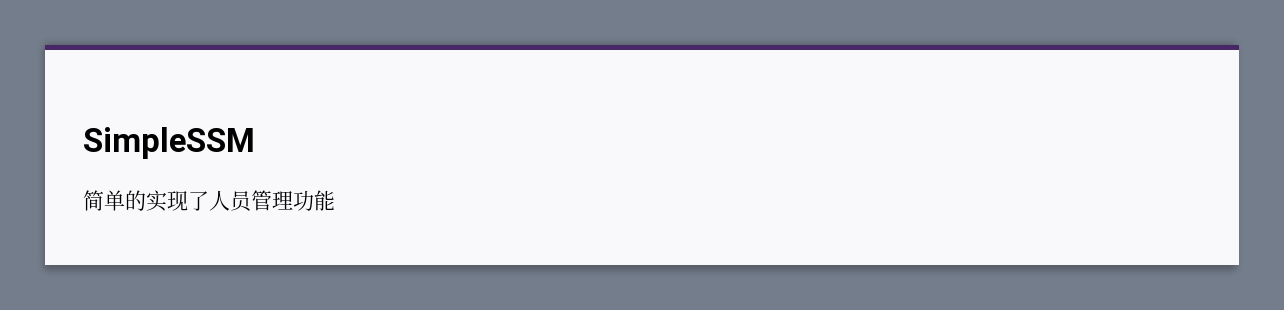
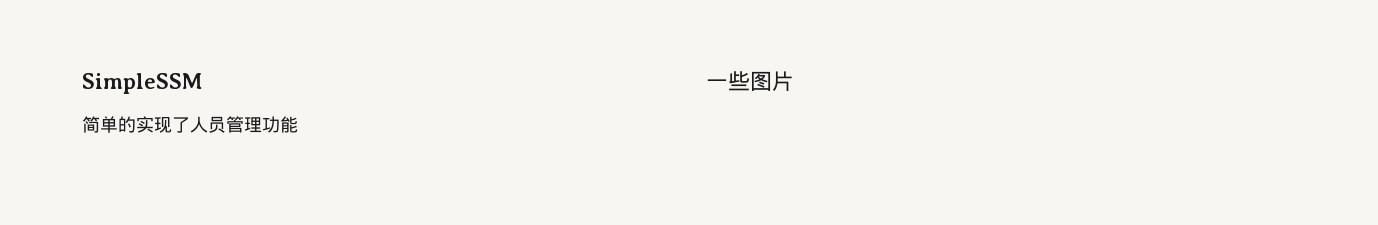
(335, 200) none -> [706,71,794,91] // 一些图片

